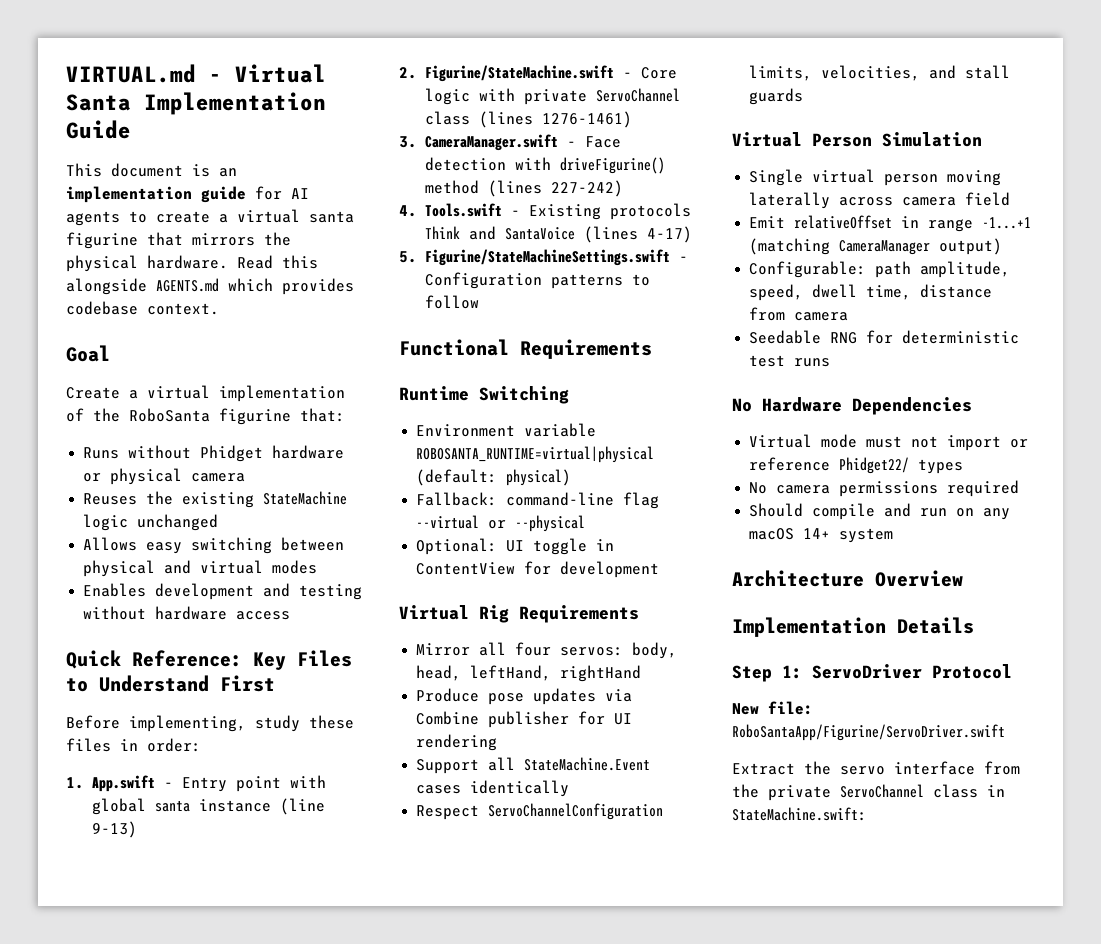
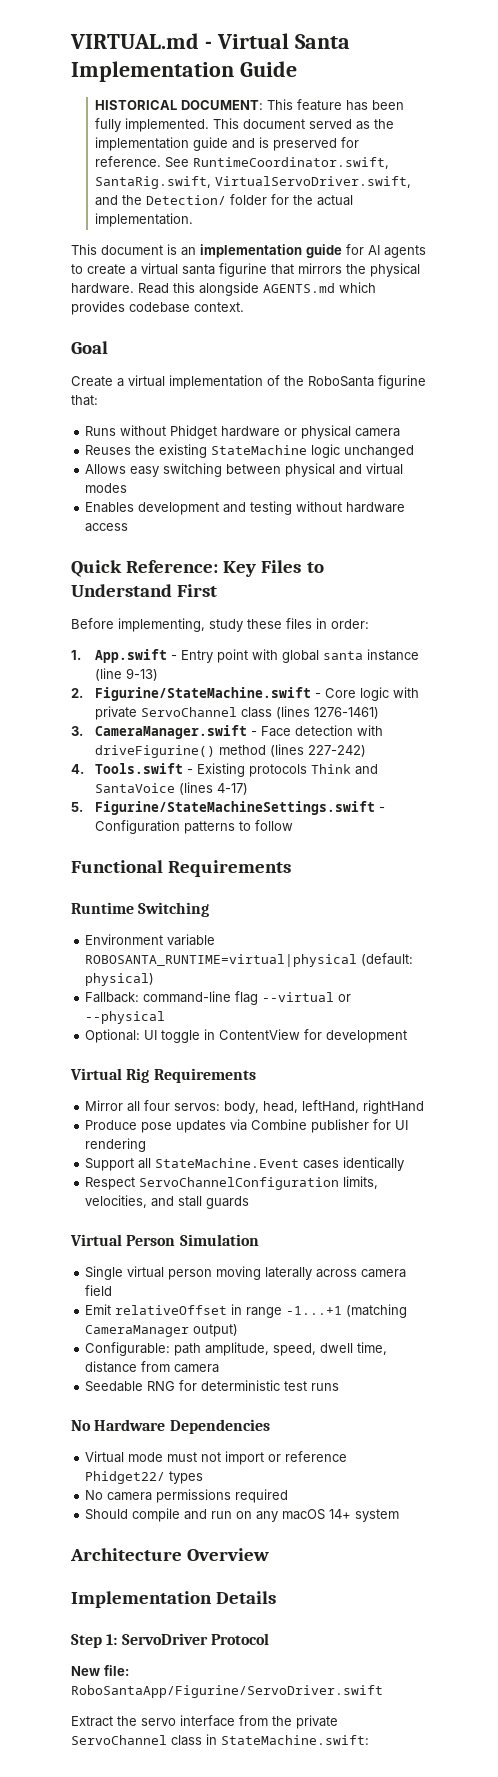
(131, 129) none -> [94,99,404,111] [94,118,394,132] [94,137,359,151] [94,156,389,169] [94,176,411,189] [94,194,353,206] [94,213,193,227] // HISTORICAL DOCUMENT: This feature has been fully implemented. This document served as the implementation guide and is preserved for reference. See RuntimeCoordinator.swift, SantaRig.swift, VirtualServoDriver.swift, and the Detection/ folder for the actual implementation.

